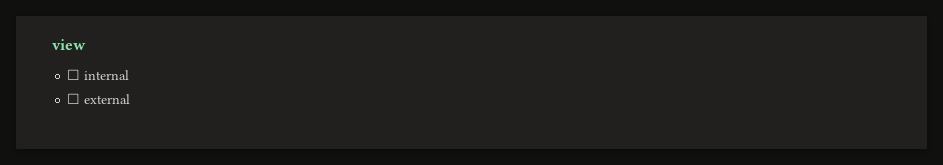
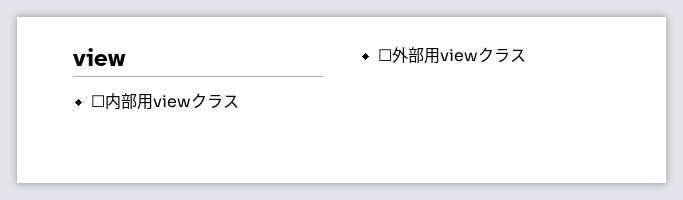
[84,70,130,80] [67,93,131,104] internal // ☐ external -> [104,93,239,110] [377,47,526,64] 内部用viewクラス // ☐外部用viewクラス

